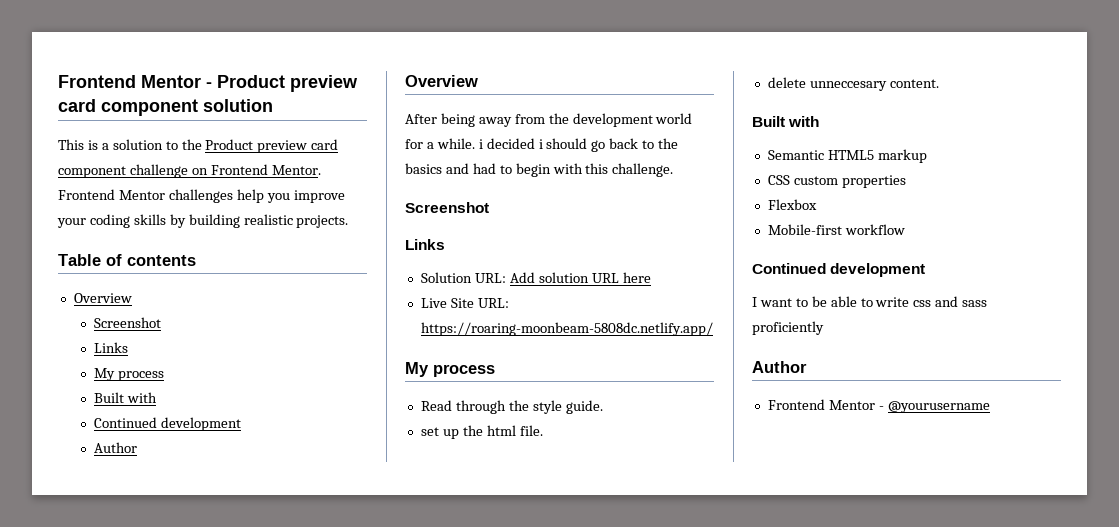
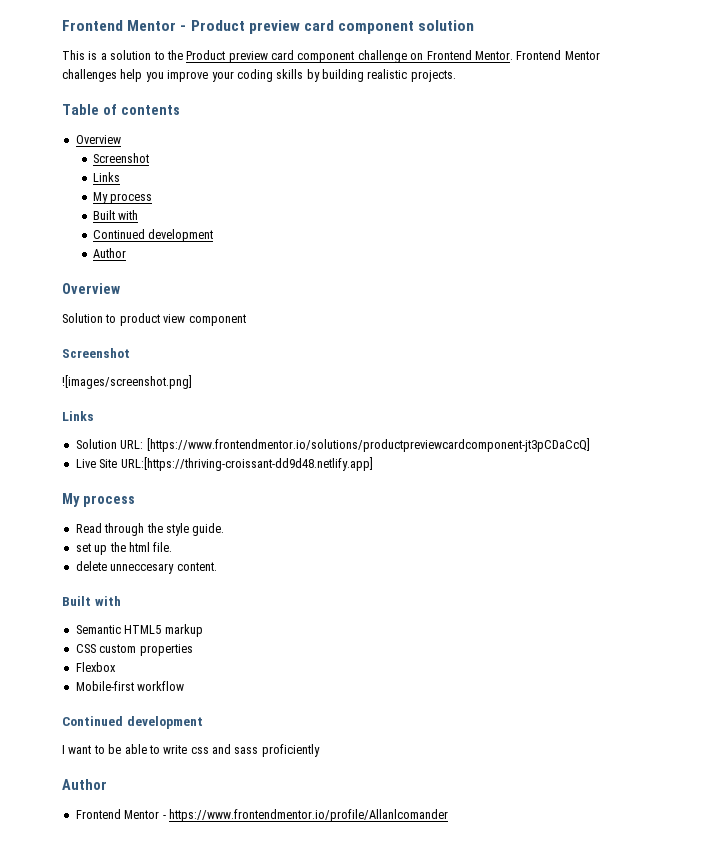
[405,113,693,127] [405,138,679,152] [405,163,674,177] [405,202,489,213] After being away from the development world for a while. i decided i should go back to the basics and had to begin with this challenge. // Screenshot -> [62,313,246,326] [62,348,130,358] [62,375,192,389] Solution to product view component // Screenshot // ![images/screenshot.png]
[509,272,651,283] Add solution URL here -> [146,438,590,452] [https://www.frontendmentor.io/solutions/productpreviewcardcomponent-jt3pCDaCcQ]
[477,298,509,308] [420,322,713,336] URL: https://roaring-moonbeam-5808dc.netlify.app/ -> [120,457,373,471] URL:[https://thriving-croissant-dd9d48.netlify.app]
[887,401,990,413] @yourusername -> [168,809,448,822] https://www.frontendmentor.io/profile/Allanlcomander

